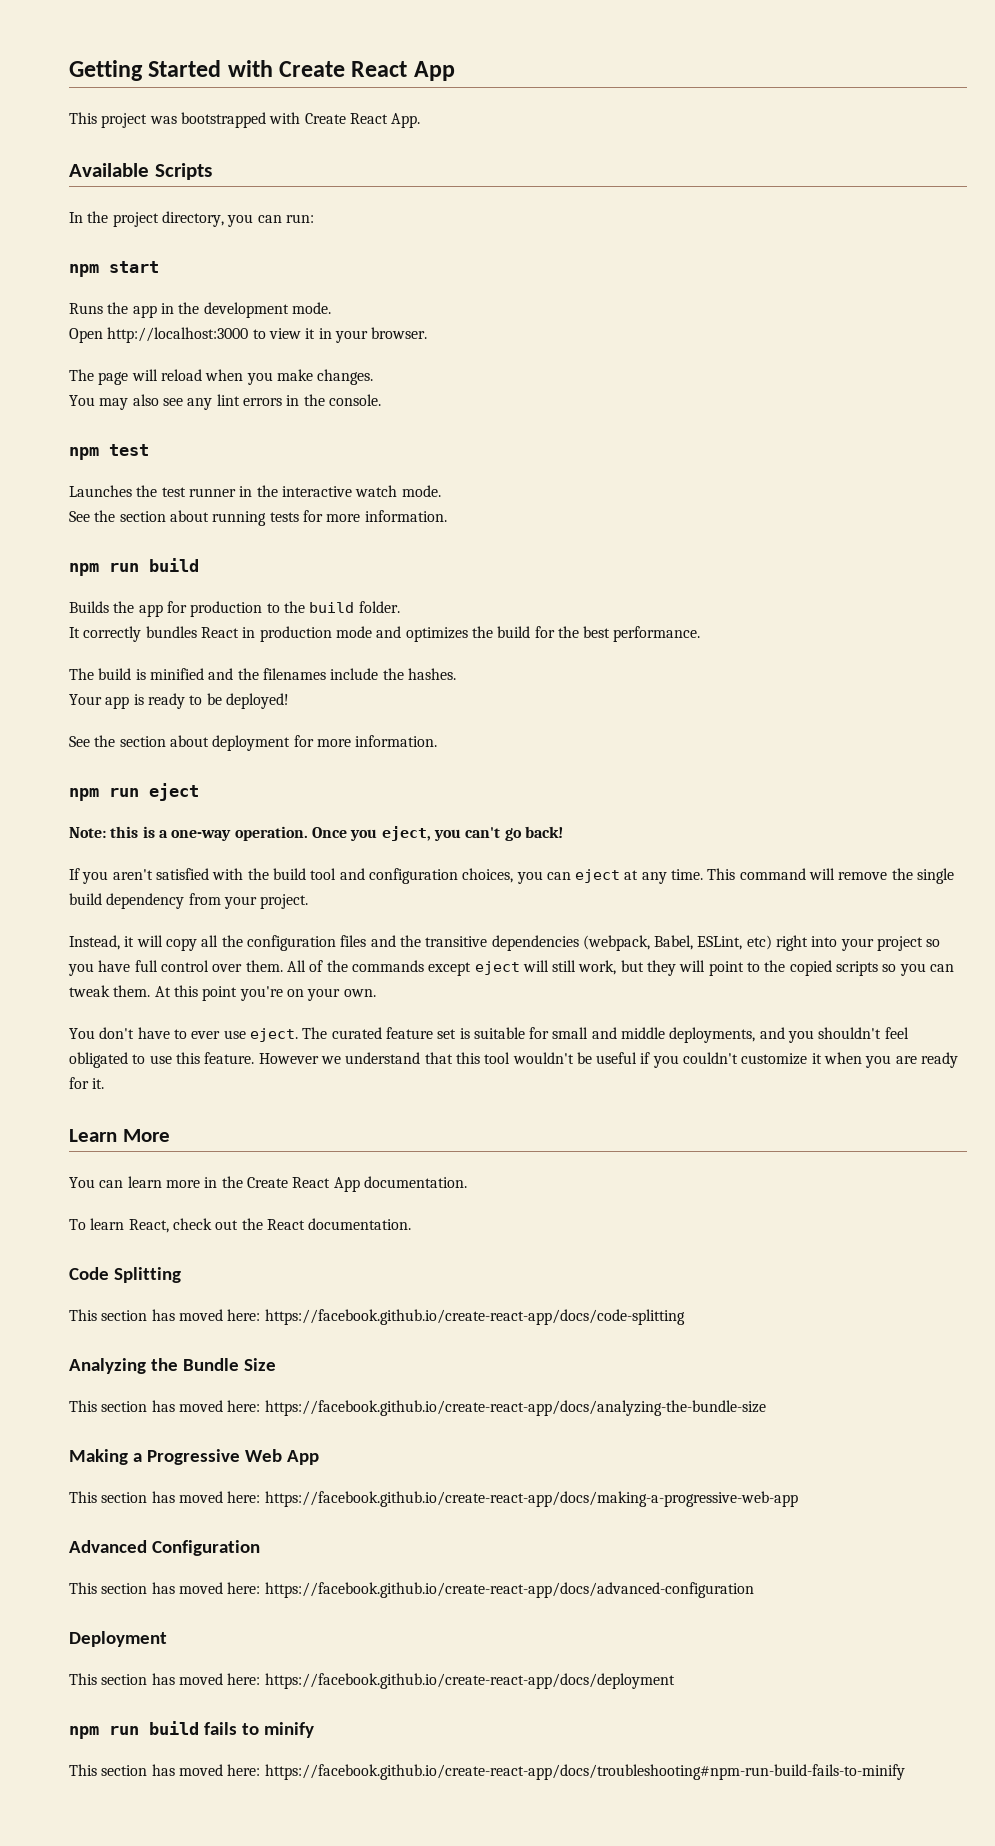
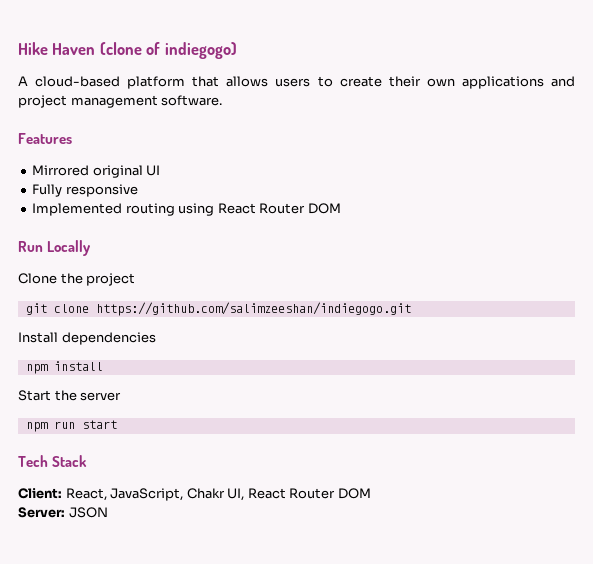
[69,60,455,81] [69,112,421,128] [69,163,212,180] [69,211,314,227] [69,261,159,277] [69,302,331,318] [69,327,428,343] [69,369,374,385] [69,394,381,410] [69,444,149,460] [69,485,441,497] [69,510,447,526] [69,558,199,576] [69,601,400,617] [69,626,701,642] [69,668,456,680] [69,693,289,709] [69,735,438,751] [69,783,199,801] [69,826,563,841] [69,868,955,884] [69,893,309,909] [69,935,941,951] [68,960,955,976] [69,985,376,1001] [69,1027,909,1043] [69,1052,959,1068] [69,1077,105,1089] [69,1129,170,1142] [69,1176,467,1192] [69,1218,412,1233] [69,1267,181,1283] [69,1309,685,1325] [69,1358,276,1374] [69,1400,766,1416] [69,1449,319,1465] [69,1491,798,1507] [69,1540,260,1556] [69,1582,754,1598] [69,1631,167,1647] [69,1673,675,1689] [69,1721,314,1739] [69,1764,905,1780] Getting Started with Create React App // This project was bootstrapped with Create React App. // Available Scripts // In the project directory, you can run: // npm start // Runs the app in the development mode. // Open http://localhost:3000 to view it in your browser. // The page will reload when you make changes. // You may also see any lint errors in the console. // npm test // Launches the test runner in the interactive watch mode. // See the section about running tests for more information. // npm run build // Builds the app for production to the build folder. // It correctly bundles React in production mode and optimizes the build for the best performance. // The build is minified and the filenames include the hashes. // Your app is ready to be deployed! // See the section about deployment for more information. // npm run eject // Note: this is a one-way operation. Once you eject, you can't go back! // If you aren't satisfied with the build tool and configuration choices, you can eject at any time. This command will remove the single build dependency from your project. // Instead, it will copy all the configuration files and the transitive dependencies (webpack, Babel, ESLint, etc) right into your project so you have full control over them. All of the commands except eject will still work, but they will point to the copied scripts so you can tweak them. At this point you're on your own. // You don't have to ever use eject. The curated feature set is suitable for small and middle deployments, and you shouldn't feel obligated to use this feature. However we understand that this tool wouldn't be useful if you couldn't customize it when you are ready for it. // Learn More // You can learn more in the Create React App documentation. // To learn React, check out the React documentation. // Code Splitting // This section has moved here: https://facebook.github.io/create-react-app/docs/code-splitting // Analyzing the Bundle Size // This section has moved here: https://facebook.github.io/create-react-app/docs/analyzing-the-bundle-size // Making a Progressive Web App // This section has moved here: https://facebook.github.io/create-react-app/docs/making-a-progressive-web-app // Advanced Configuration // This section has moved here: https://facebook.github.io/create-react-app/docs/advanced-configuration // Deployment // This section has moved here: https://facebook.github.io/create-react-app/docs/deployment // npm run build fails to minify // This section has moved here: https://facebook.github.io/create-react-app/docs/troubleshooting#npm-run-build-fails-to-minify -> [18,42,237,59] [18,76,575,89] [18,95,223,108] [18,133,72,144] [32,165,161,178] [32,184,138,197] [32,203,341,216] [18,240,92,256] [18,273,136,286] [25,302,411,316] [18,332,156,345] [25,361,103,374] [18,390,122,401] [25,420,117,432] [18,455,88,467] [18,488,371,501] [18,507,108,518] Hike Haven (clone of indiegogo) // A cloud-based platform that allows users to create their own applications and project management software. // Features // Mirrored original UI // Fully responsive // Implemented routing using React Router DOM // Run Locally // Clone the project // git clone https://github.com/salimzeeshan/indiegogo.git // Install dependencies // npm install // Start the server // npm run start // Tech Stack // Client: React, JavaScript, Chakr UI, React Router DOM // Server: JSON

